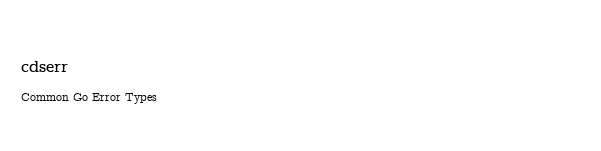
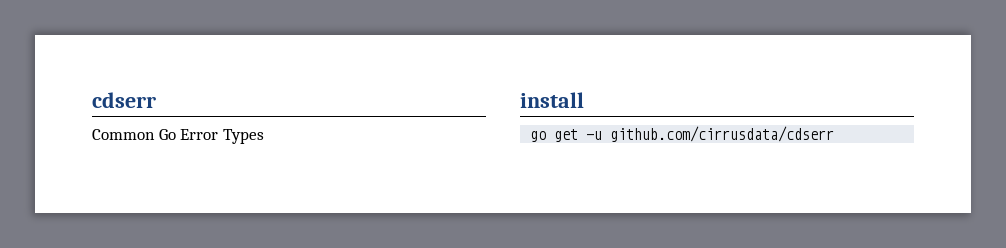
(157, 98) none -> [520,92,584,108] [530,126,835,142] // install // go get -u github.com/cirrusdata/cdserr

